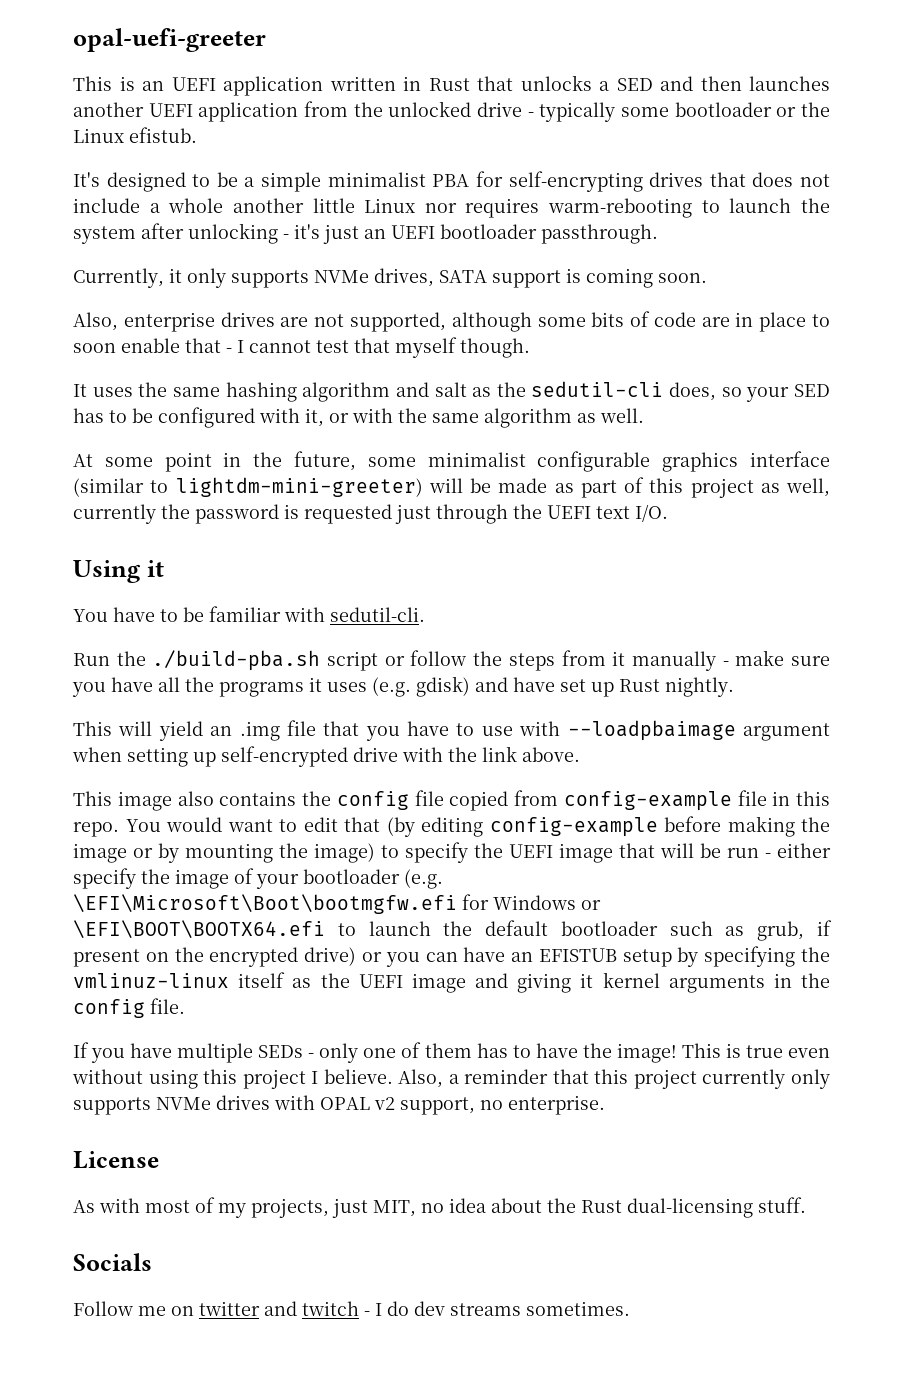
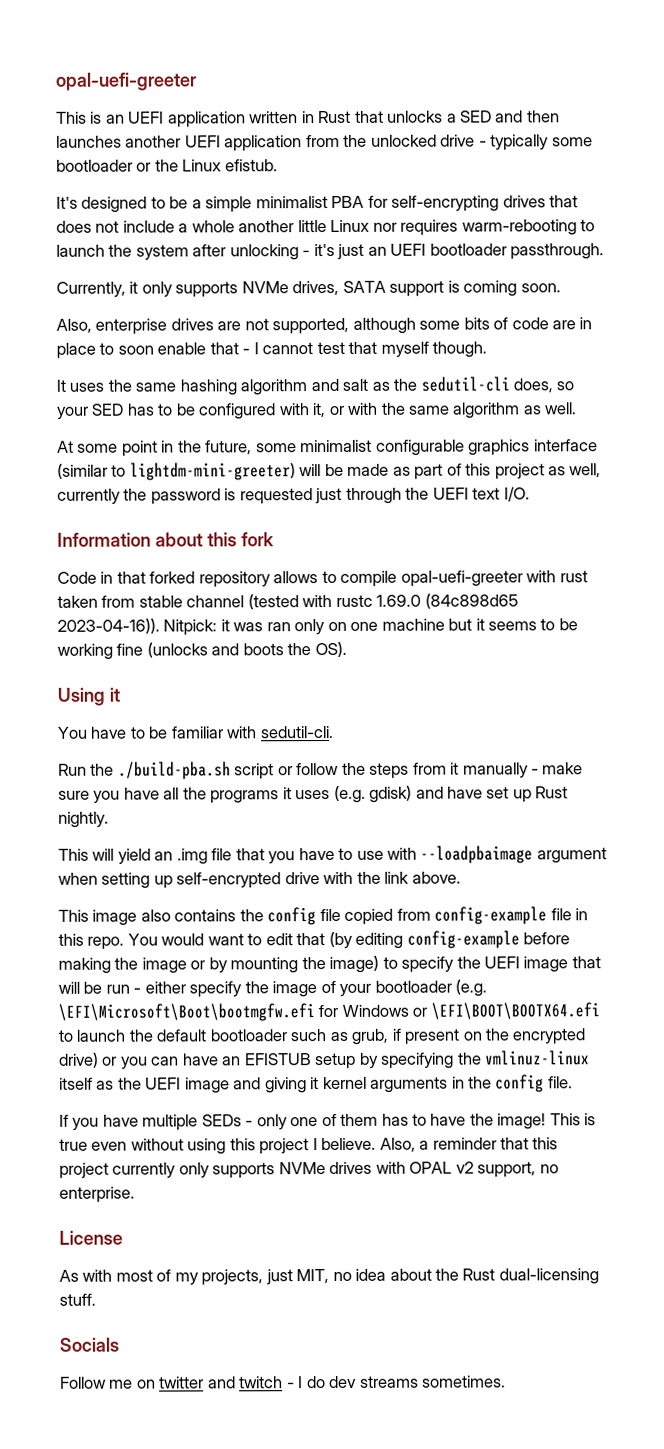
(668, 513) none -> [57,532,274,547] [57,570,588,588] [57,593,519,610] [57,618,578,636] [57,641,347,660] // Information about this fork // Code in that forked repository allows to compile opal-uefi-greeter with rust taken from stable channel (tested with rustc 1.69.0 (84c898d65 2023-04-16)). Nitpick: it was ran only on one machine but it seems to be working fine (unlocks and boots the OS).

